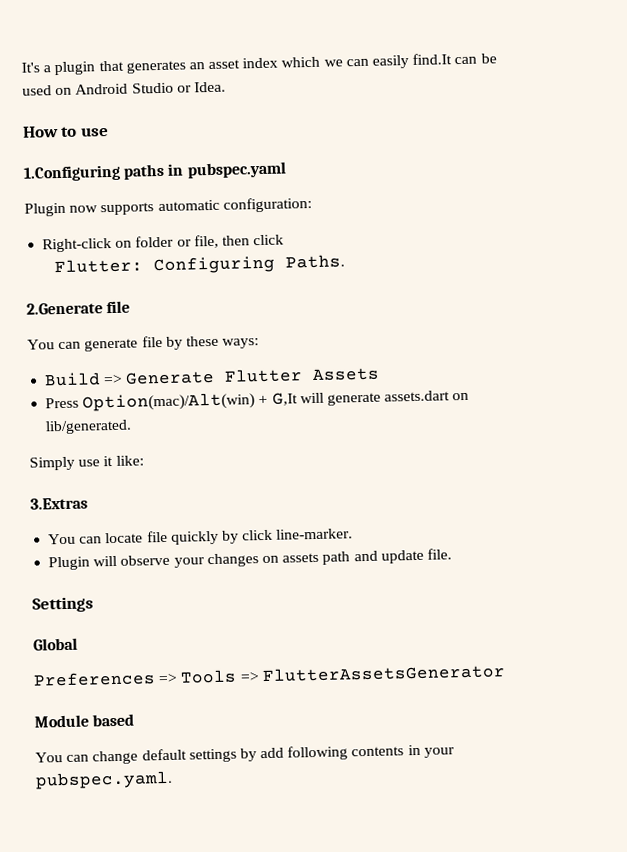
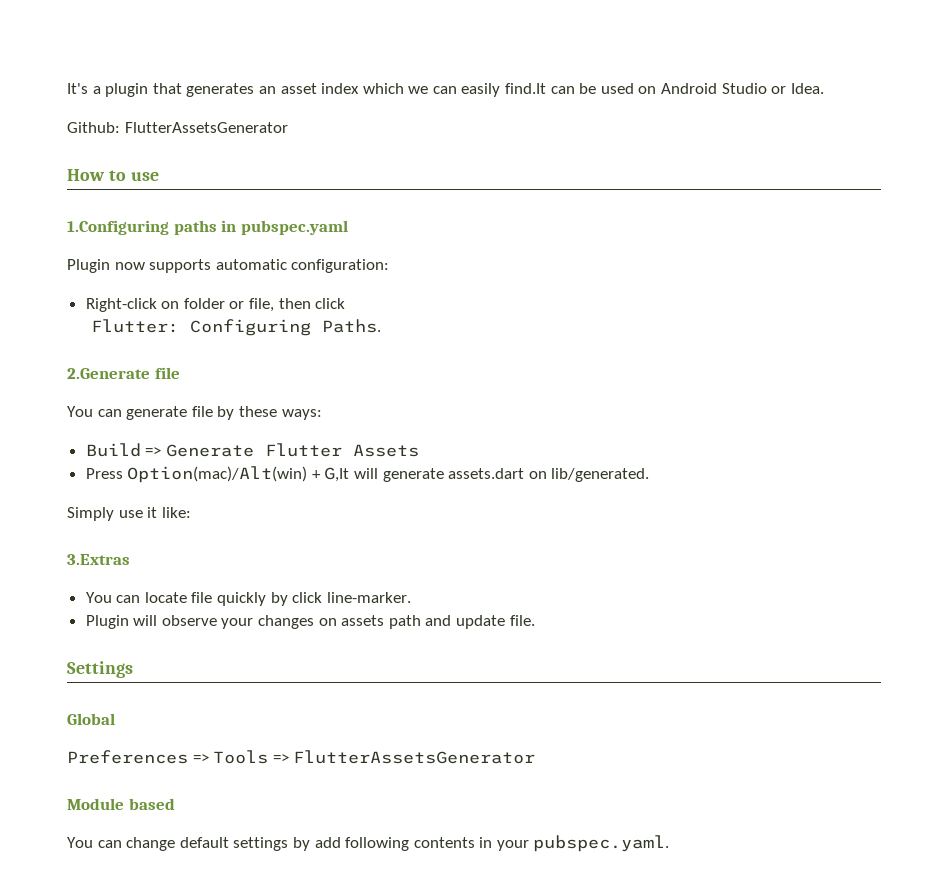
(226, 87) none -> [67,122,288,133] // Github: FlutterAssetsGenerator

